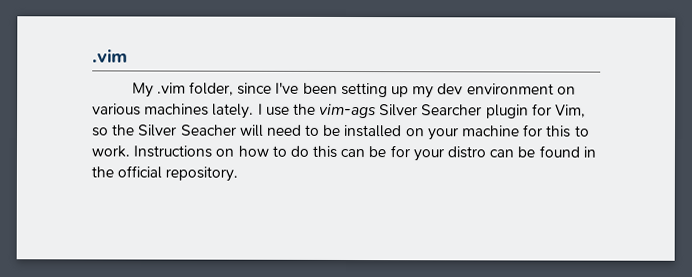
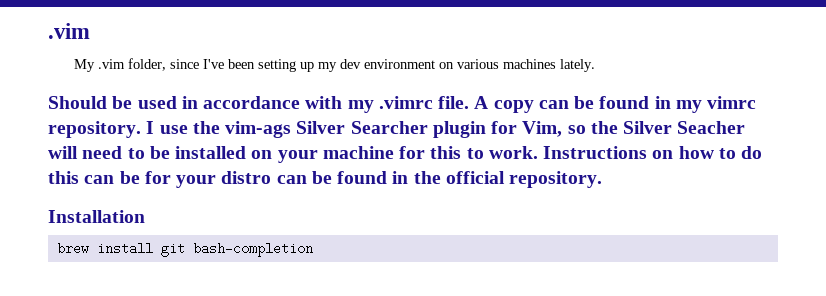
(255, 111) none -> [48,96,757,113] [48,121,141,138] // Should be used in accordance with my .vimrc file. A copy can be found in my vimrc repository.
(239, 174) none -> [48,210,145,223] [56,242,313,257] // Installation // brew install git bash-completion

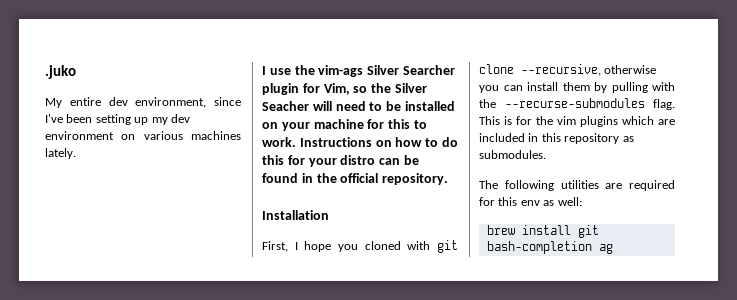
[48,23,90,39] .vim -> [45,65,76,79] .juko
[97,58,166,71] .vim folder, -> [69,97,207,108] entire dev environment,
[48,96,757,113] [48,121,141,138] Should be used in accordance with my .vimrc file. A copy can be found in my vimrc repository. -> (76, 153) none
[84,171,140,184] can be -> (284, 160) none
(145, 216) none -> [262,240,458,253] [479,64,657,76] [479,82,675,93] [479,98,675,110] [479,116,675,127] [479,133,634,144] [479,150,546,159] [479,180,675,191] [479,197,582,206] // First, I hope you cloned with git clone --recursive, otherwise you can install them by pulling with the --recurse-submodules flag. This is for the vim plugins which are included in this repository as submodules. // The following utilities are required for this env as well:
(313, 249) none -> [598,244,613,254] ag

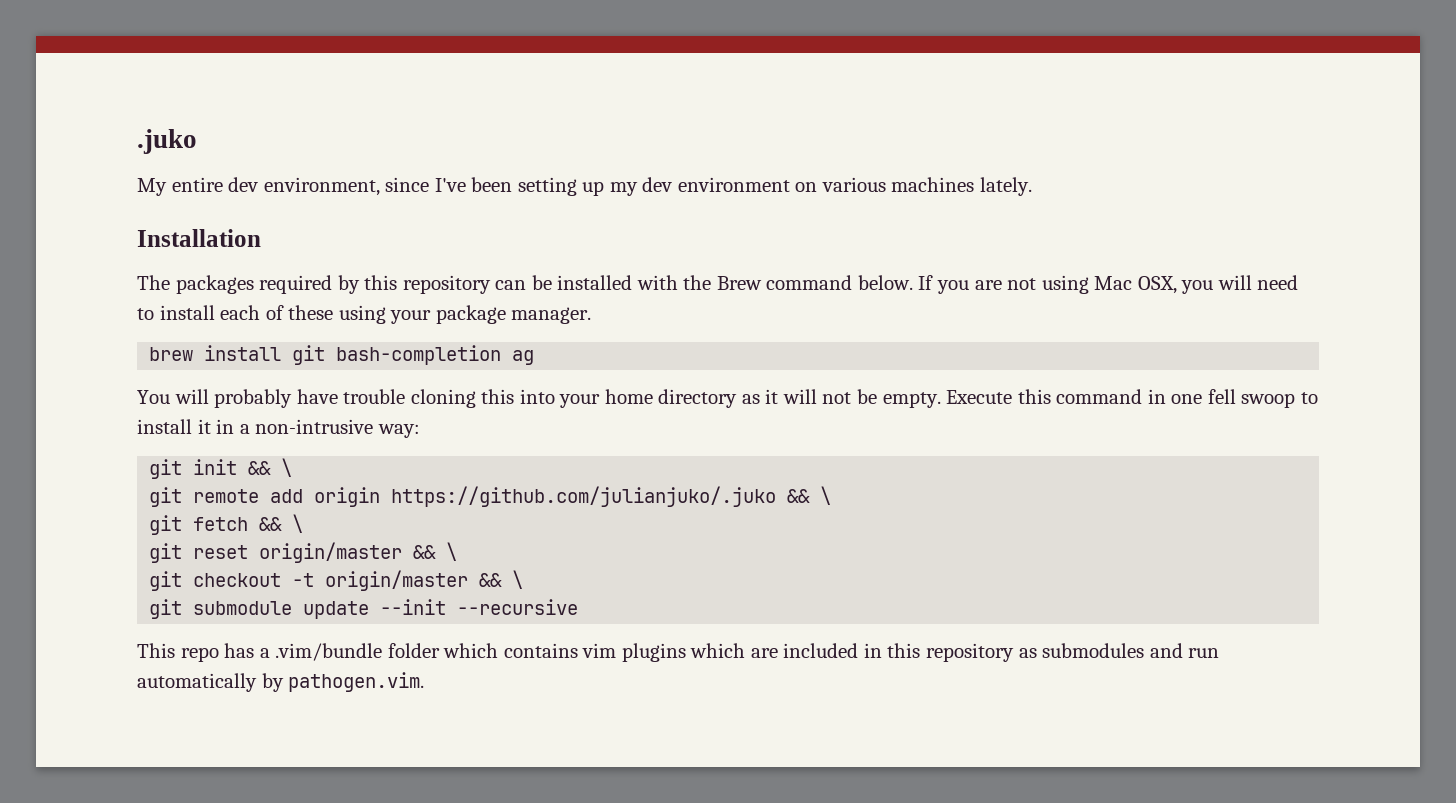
[262,65,455,77] [262,83,427,95] [262,101,455,111] [262,119,427,131] [262,137,458,147] [262,155,419,167] [262,173,449,185] [262,210,329,220] [262,240,458,253] [479,64,657,76] [479,82,675,93] [479,98,675,110] [479,116,553,125] I use the vim-ags Silver Searcher plugin for Vim, so the Silver Seacher will need to be installed on your machine for this to work. Instructions on how to do this for your distro can be found in the official repository. // Installation // First, I hope you cloned with git clone --recursive, otherwise you can install them by pulling with the --recurse-submodules flag. This is for the -> [137,229,261,247] [137,275,1299,294] [137,305,592,324] [149,345,535,365] [137,389,1318,408] [137,419,420,438] [149,458,293,479] [149,486,832,507] [149,514,304,535] [149,542,458,563] [149,570,524,591] [149,599,579,619] [137,643,578,662] Installation // The packages required by this repository can be installed with the Brew command below. If you are not using Mac OSX, you will need to install each of these using your package manager. // brew install git bash-completion ag // You will probably have trouble cloning this into your home directory as it will not be empty. Execute this command in one fell swoop to install it in a non-intrusive way: // git init && \ // git remote add origin https://github.com/julianjuko/.juko && \ // git fetch && \ // git reset origin/master && \ // git checkout -t origin/master && \ // git submodule update --init --recursive // This repo has a .vim/bundle folder which contains
[479,150,546,159] [479,180,675,191] [479,197,582,206] [486,225,599,238] [486,241,613,254] submodules. // The following utilities are required for this env as well: // brew install git bash-completion ag -> [1042,643,1220,658] [137,672,425,692] submodules and run automatically by pathogen.vim.

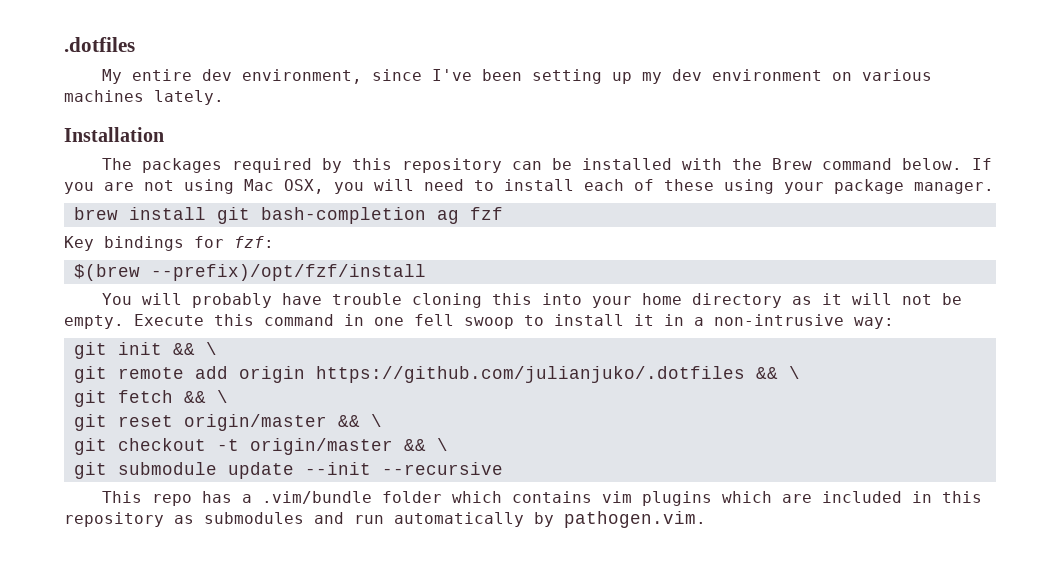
[137,129,197,154] .juko -> [64,37,135,52] .dotfiles
(535, 357) none -> [469,207,503,220] [64,236,274,251] [73,264,426,281] fzf // Key bindings for fzf: // $(brew --prefix)/opt/fzf/install
[391,486,777,507] https://github.com/julianjuko/.juko -> [315,366,745,383] https://github.com/julianjuko/.dotfiles

